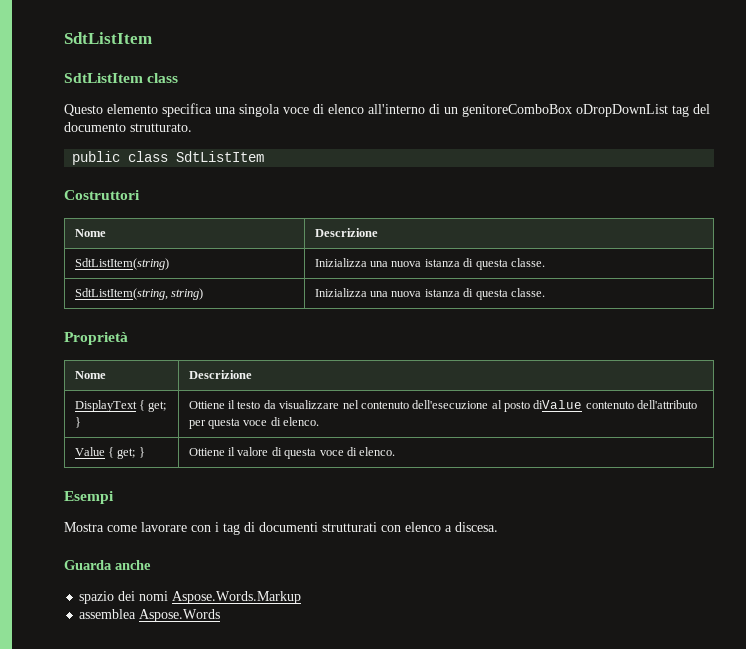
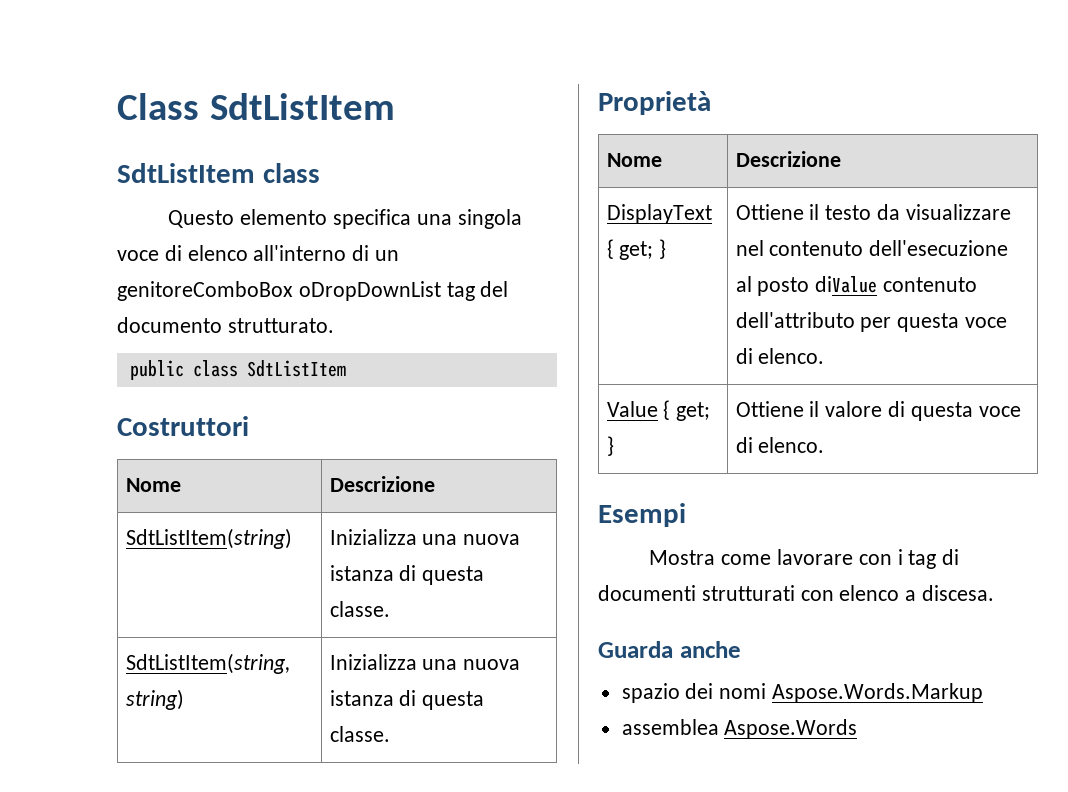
(64, 38) none -> [117,93,199,120] Class

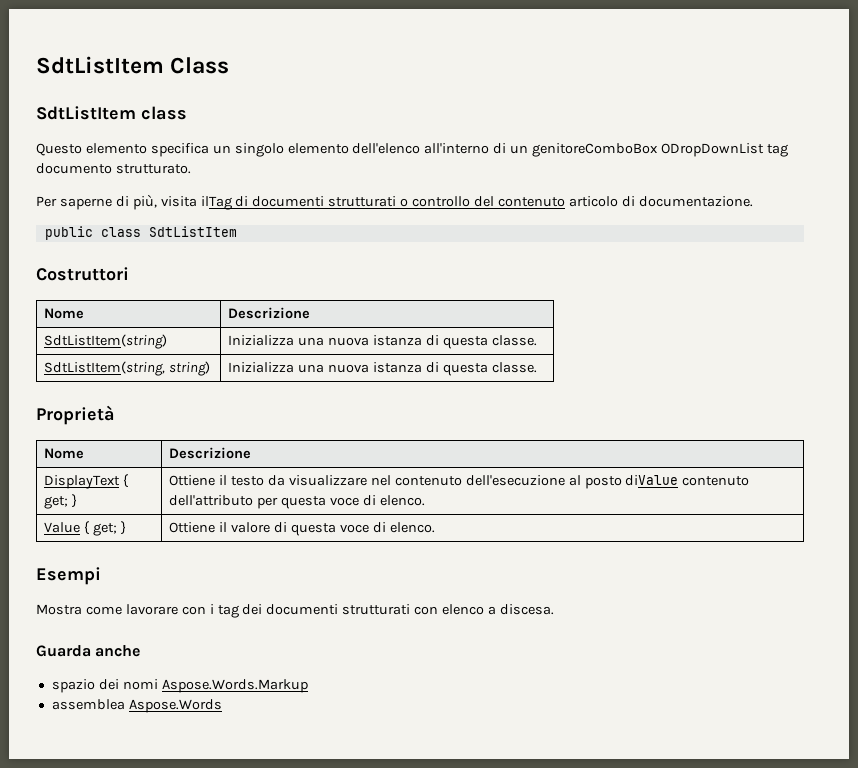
(117, 106) none -> [36,56,164,74] SdtListItem
[209,93,395,120] SdtListItem -> (230, 65) none
[416,209,522,229] [117,245,248,261] una singola voce di elenco -> [212,143,421,157] un singolo elemento dell'elenco
[298,281,509,301] oDropDownList tag del -> [661,143,788,157] ODropDownList tag
(334, 325) none -> [36,194,753,210] // Per saperne di più, visita ilTag di documenti strutturati o controllo del contenuto articolo di documentazione.
[942,549,960,565] di -> [242,604,263,615] dei

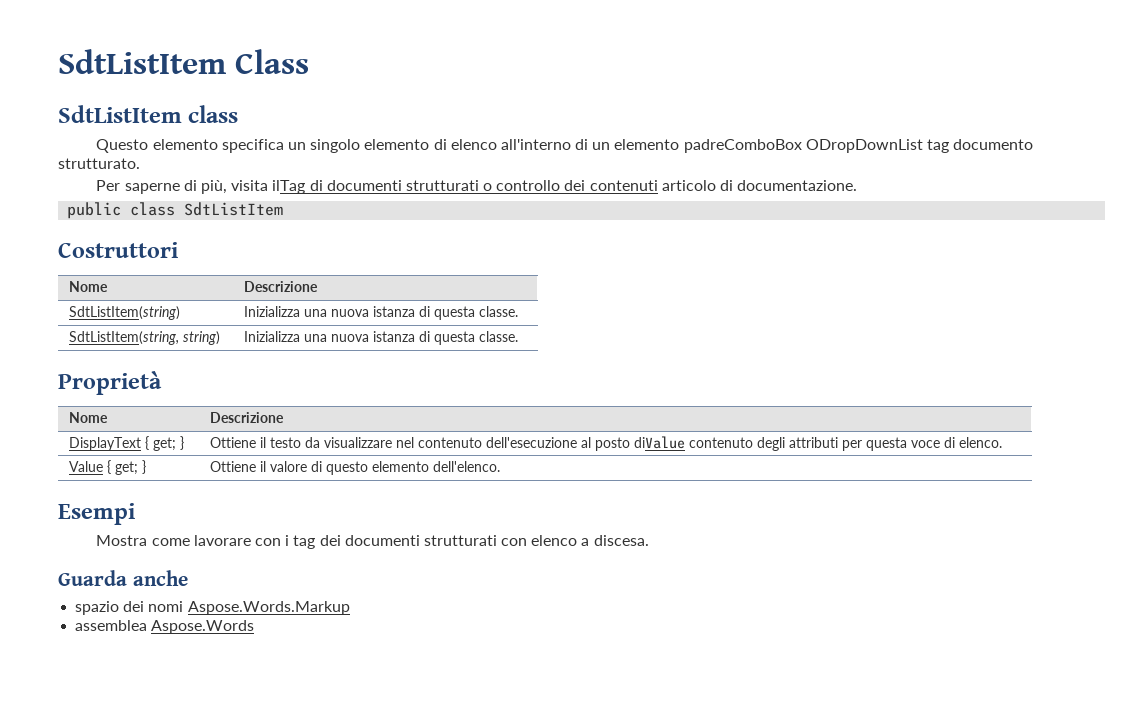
[352,143,421,154] dell'elenco -> [433,139,497,150] di elenco
[532,143,659,157] genitoreComboBox -> [614,139,802,153] elemento padreComboBox
[474,196,565,207] del contenuto -> [564,180,658,191] dei contenuti
[169,495,254,506] dell'attributo -> [757,437,839,451] degli attributi
[290,522,435,536] questa voce di elenco. -> [326,461,501,475] questo elemento dell'elenco.

